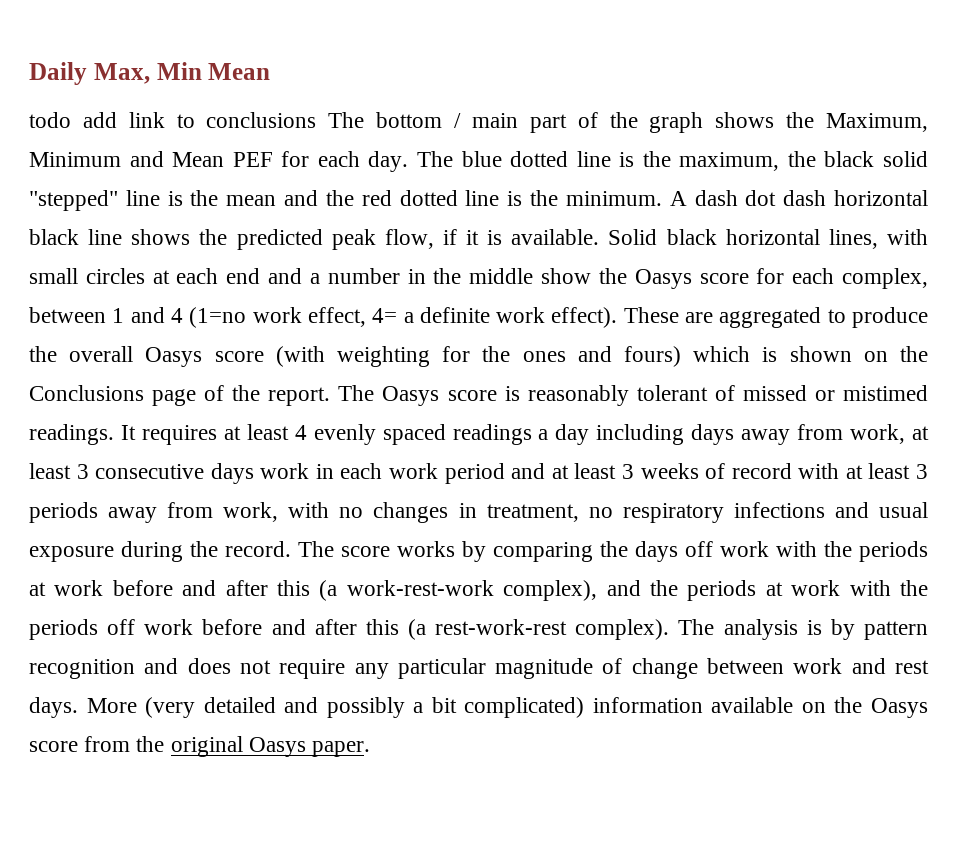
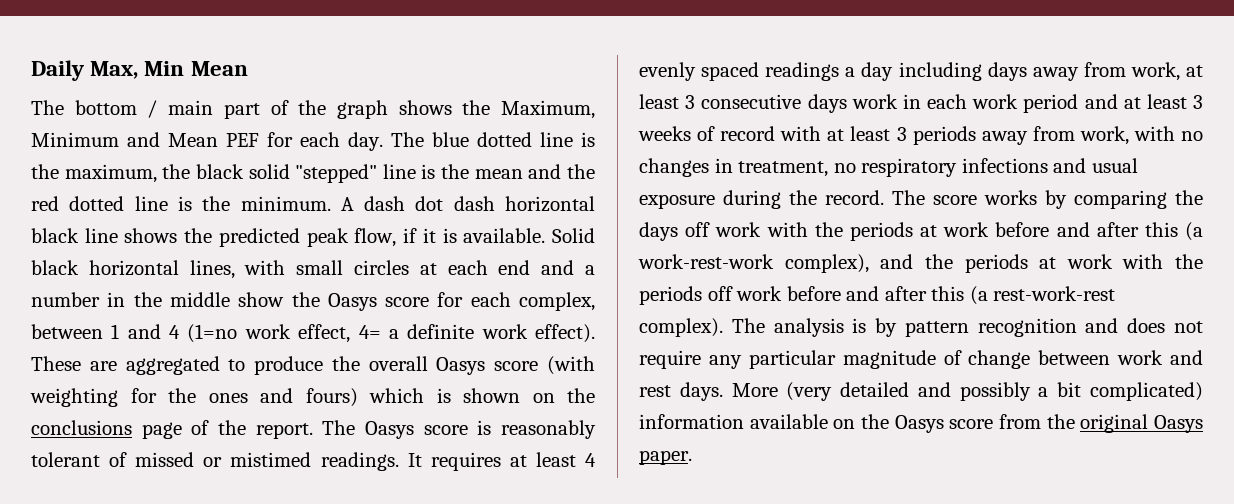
[29,112,317,128] todo add link to conclusions -> (248, 68) none
[29,385,144,401] Conclusions -> [31,420,132,435] conclusions

